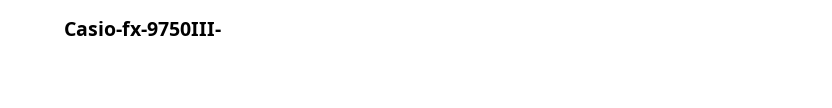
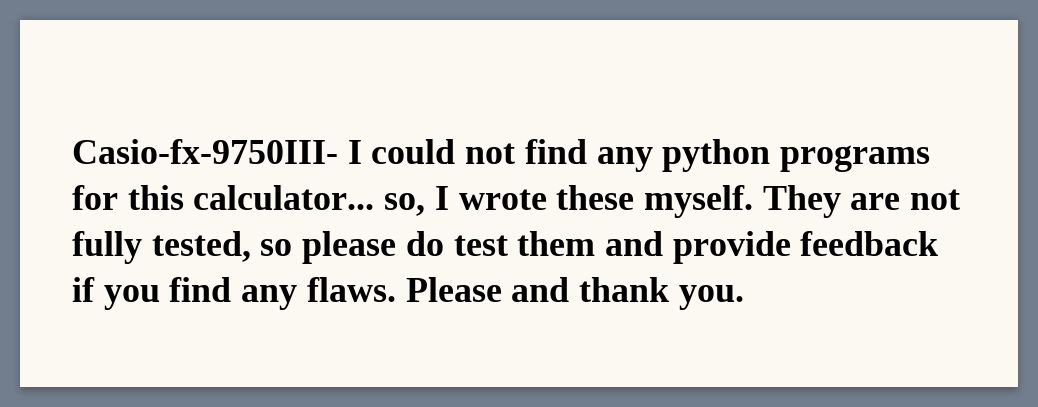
(221, 28) none -> [347,139,931,172] [72,185,961,218] [72,231,939,264] [72,277,744,310] I could not find any python programs for this calculator... so, I wrote these myself. They are not fully tested, so please do test them and provide feedback if you find any flaws. Please and thank you.

